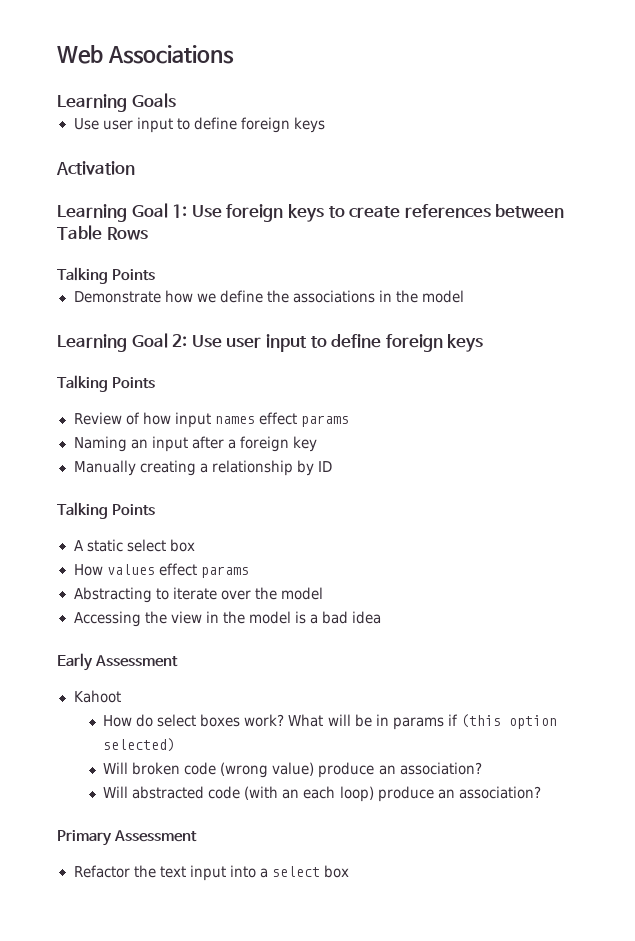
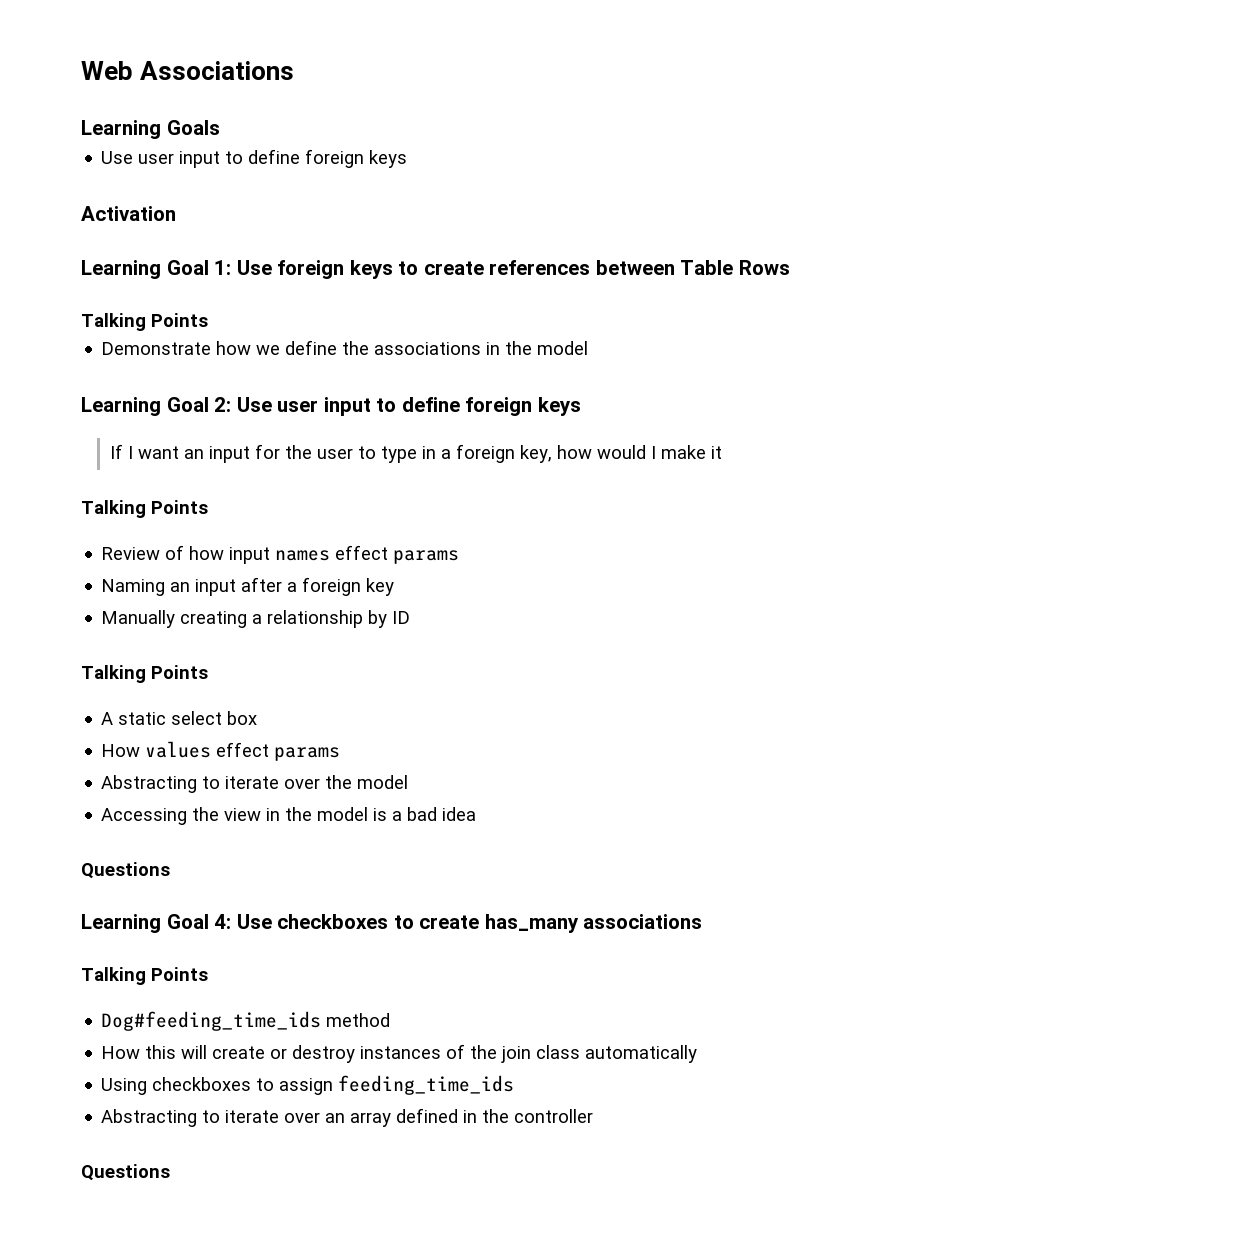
(484, 343) none -> [109,444,722,463] // If I want an input for the user to type in a foreign key, how would I make it
[57,653,179,671] [73,690,121,703] [103,714,557,730] [103,738,176,752] [103,762,482,778] [103,786,541,802] [57,830,198,846] [73,865,349,881] Early Assessment // Kahoot // How do select boxes work? What will be in params if (this option selected) // Will broken code (wrong value) produce an association? // Will abstracted code (with an each loop) produce an association? // Primary Assessment // Refactor the text input into a select box -> [81,862,170,879] [81,914,703,933] [81,967,208,985] [101,1011,391,1031] [101,1044,698,1063] [101,1075,515,1095] [101,1108,594,1127] [81,1164,170,1181] Questions // Learning Goal 4: Use checkboxes to create has_many associations // Talking Points // Dog#feeding_time_ids method // How this will create or destroy instances of the join class automatically // Using checkboxes to assign feeding_time_ids // Abstracting to iterate over an array defined in the controller // Questions

